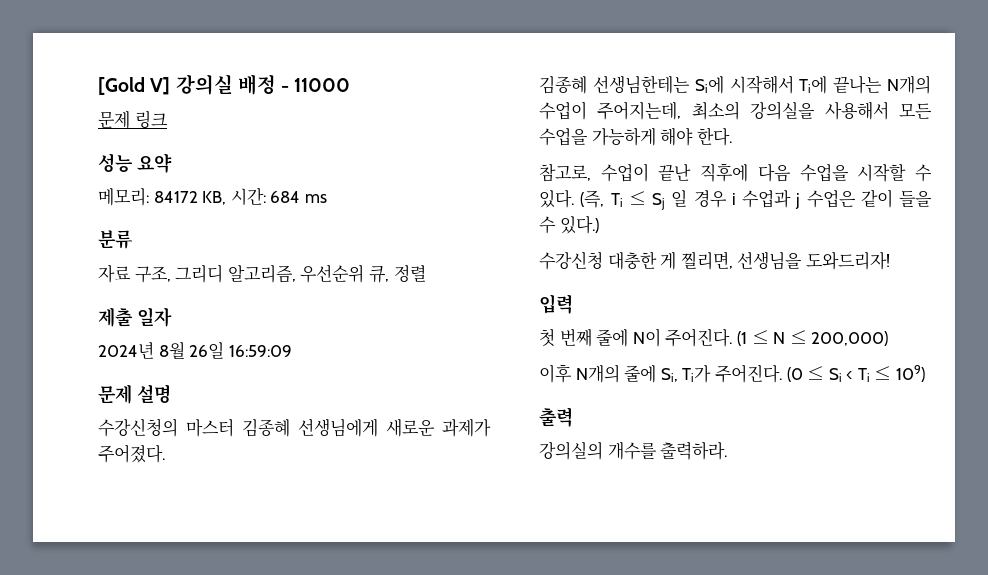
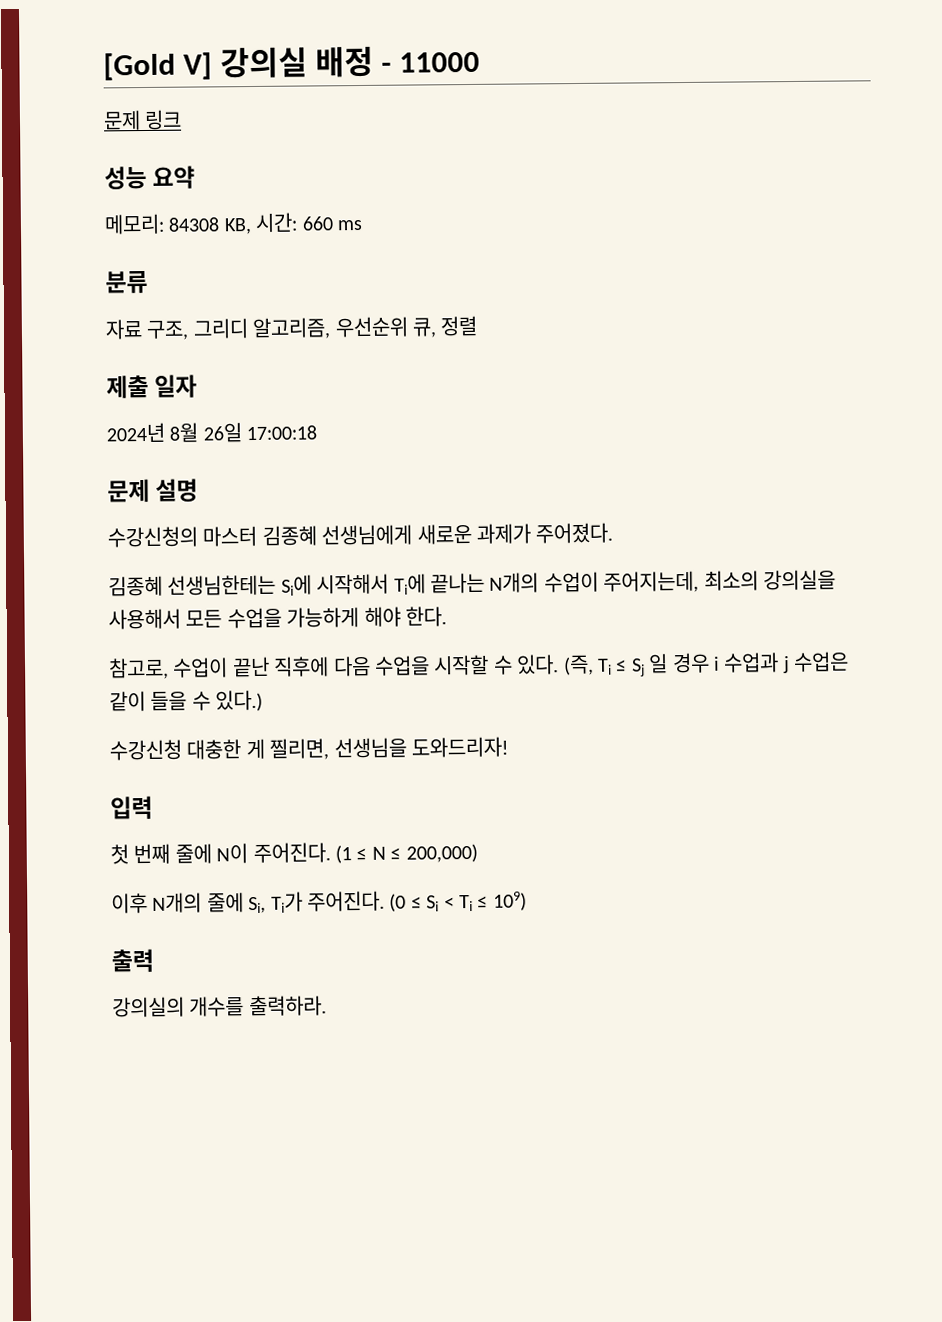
[153,191,198,203] 84172 -> [168,217,221,232] 84308
[270,191,301,203] 684 -> [301,216,334,231] 660
[228,345,292,357] 16:59:09 -> [246,425,318,441] 17:00:18

